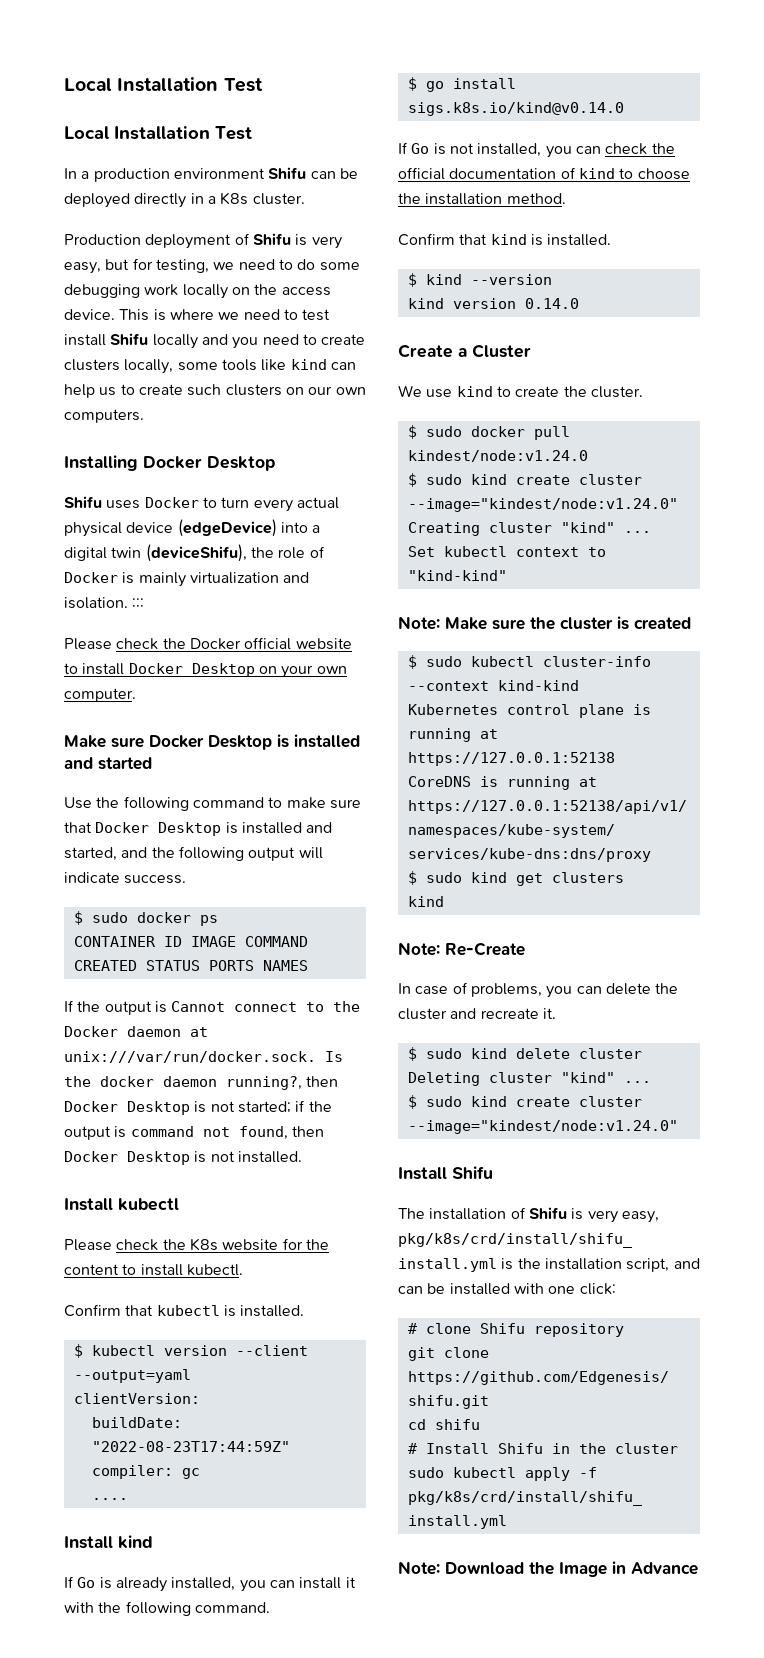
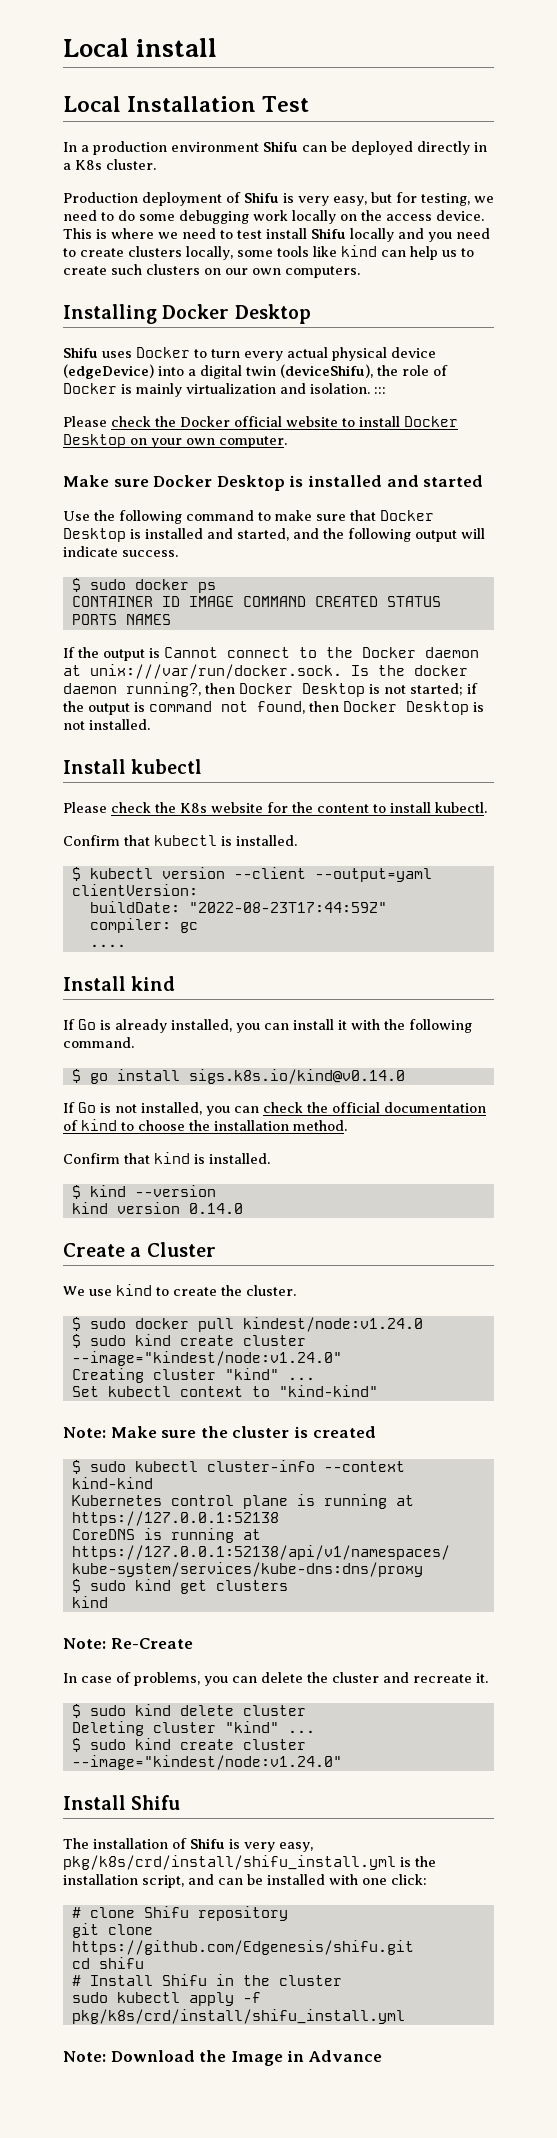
[64,77,263,92] Local Installation Test -> [63,38,218,57] Local install

